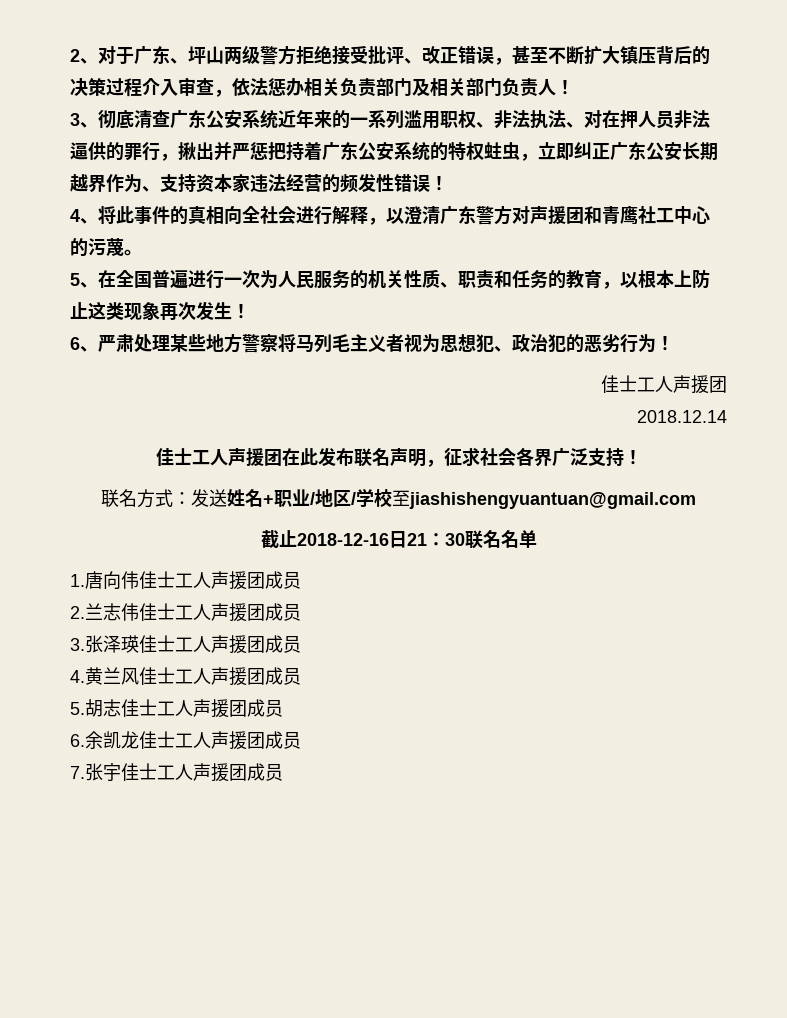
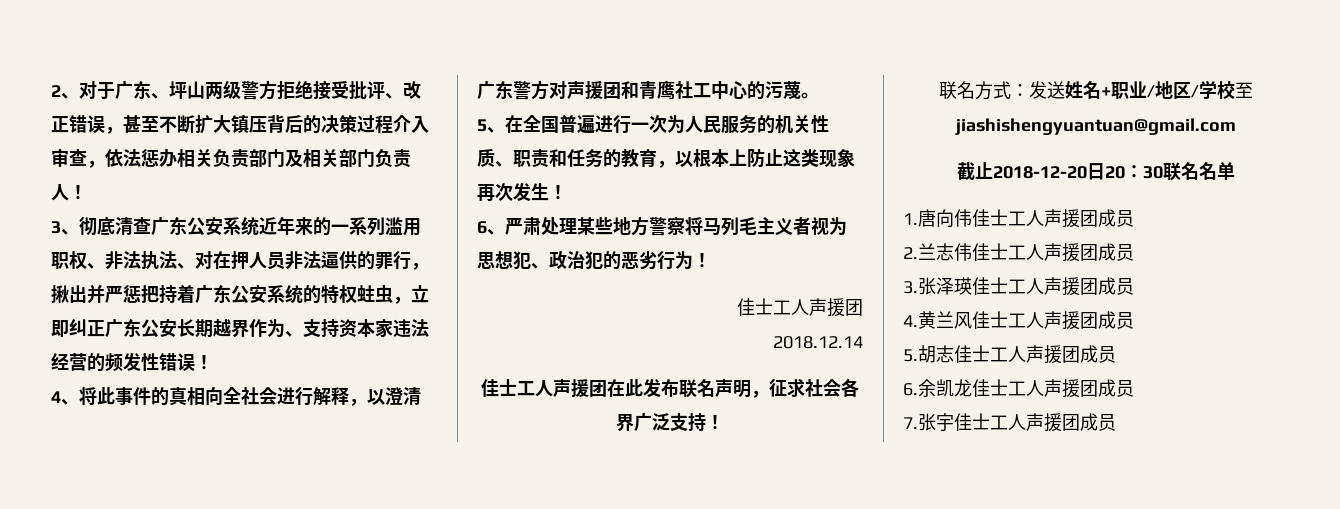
[296,531,427,548] 2018-12-16日21 -> [993,163,1125,180] 2018-12-20日20

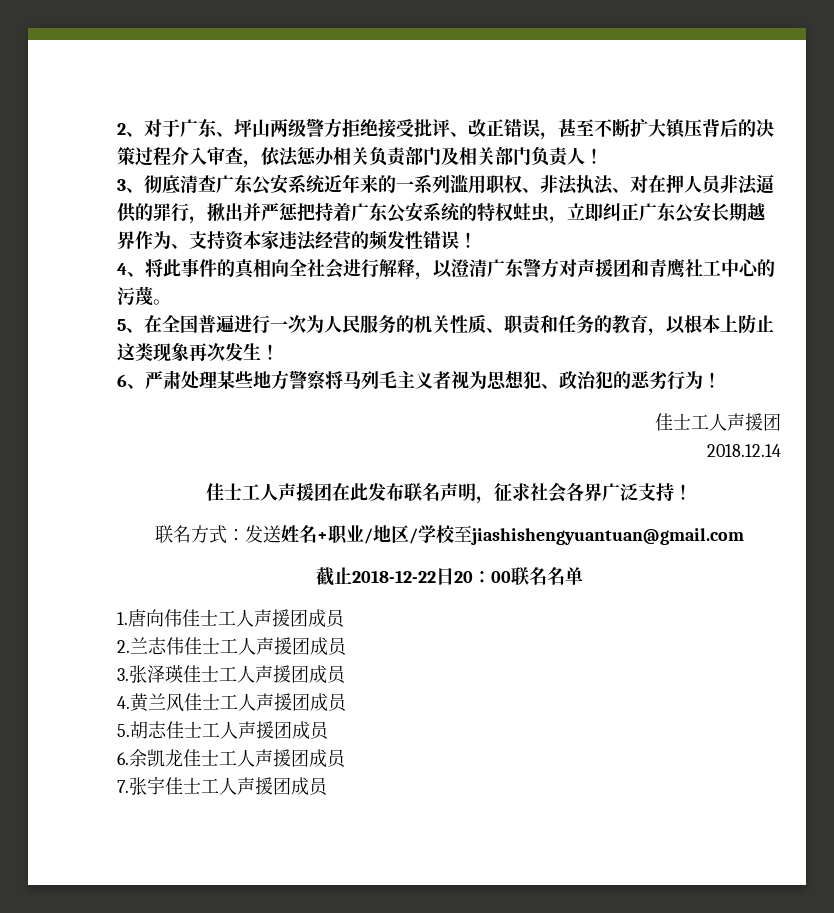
[993,166,1087,179] 2018-12-20 -> [351,570,436,583] 2018-12-22
[1143,166,1163,179] 30 -> [490,571,511,583] 00

